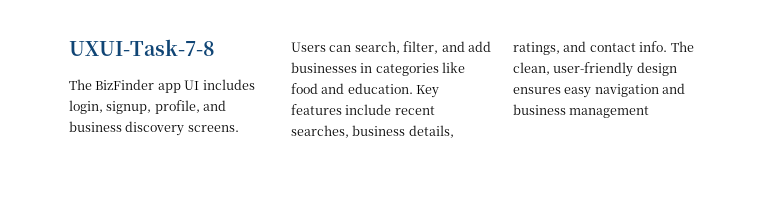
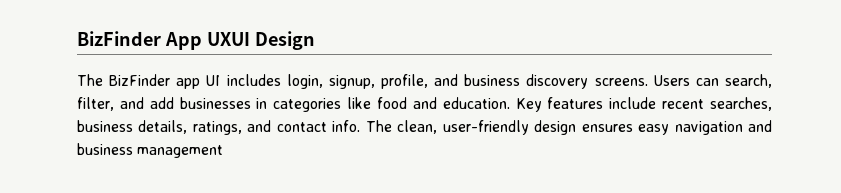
[69,39,215,56] UXUI-Task-7-8 -> [77,31,315,50] BizFinder App UXUI Design

